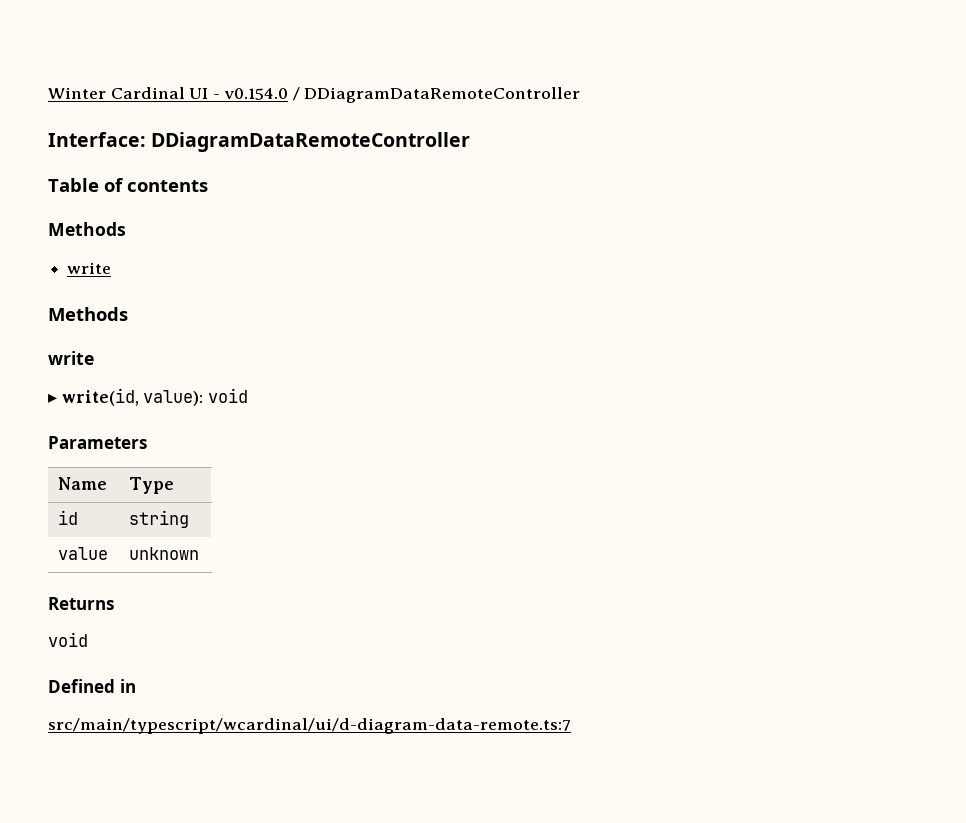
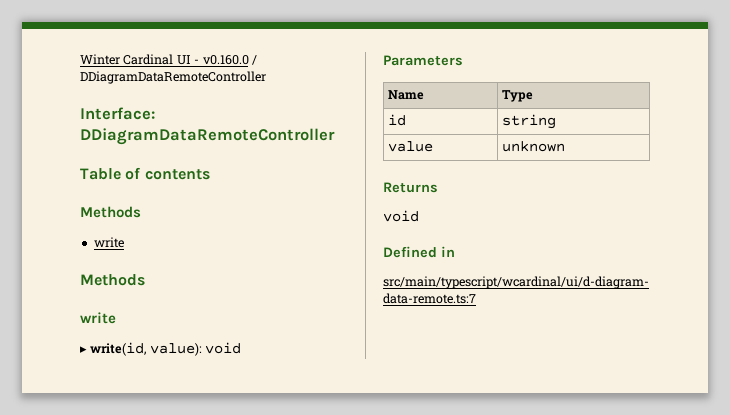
[223,88,288,100] v0.154.0 -> [202,55,249,65] v0.160.0

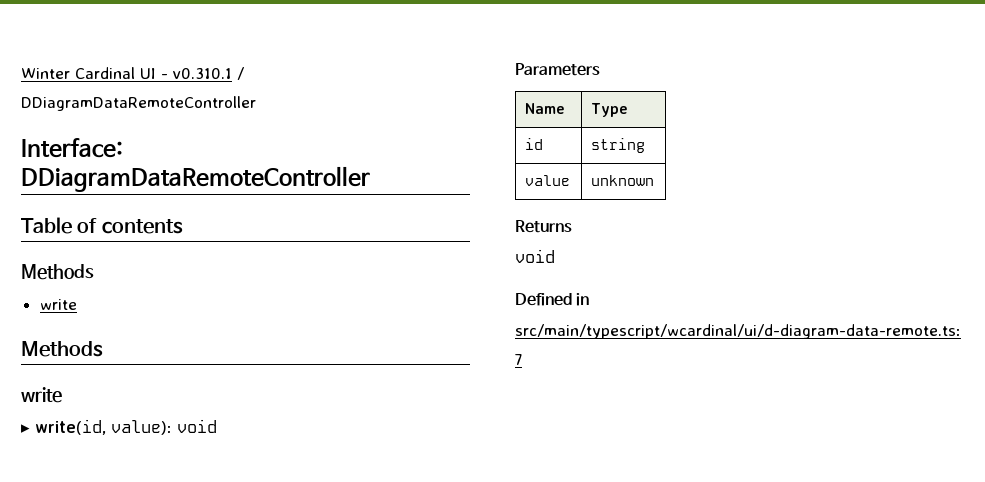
[202,55,249,65] v0.160.0 -> [173,68,232,79] v0.310.1

